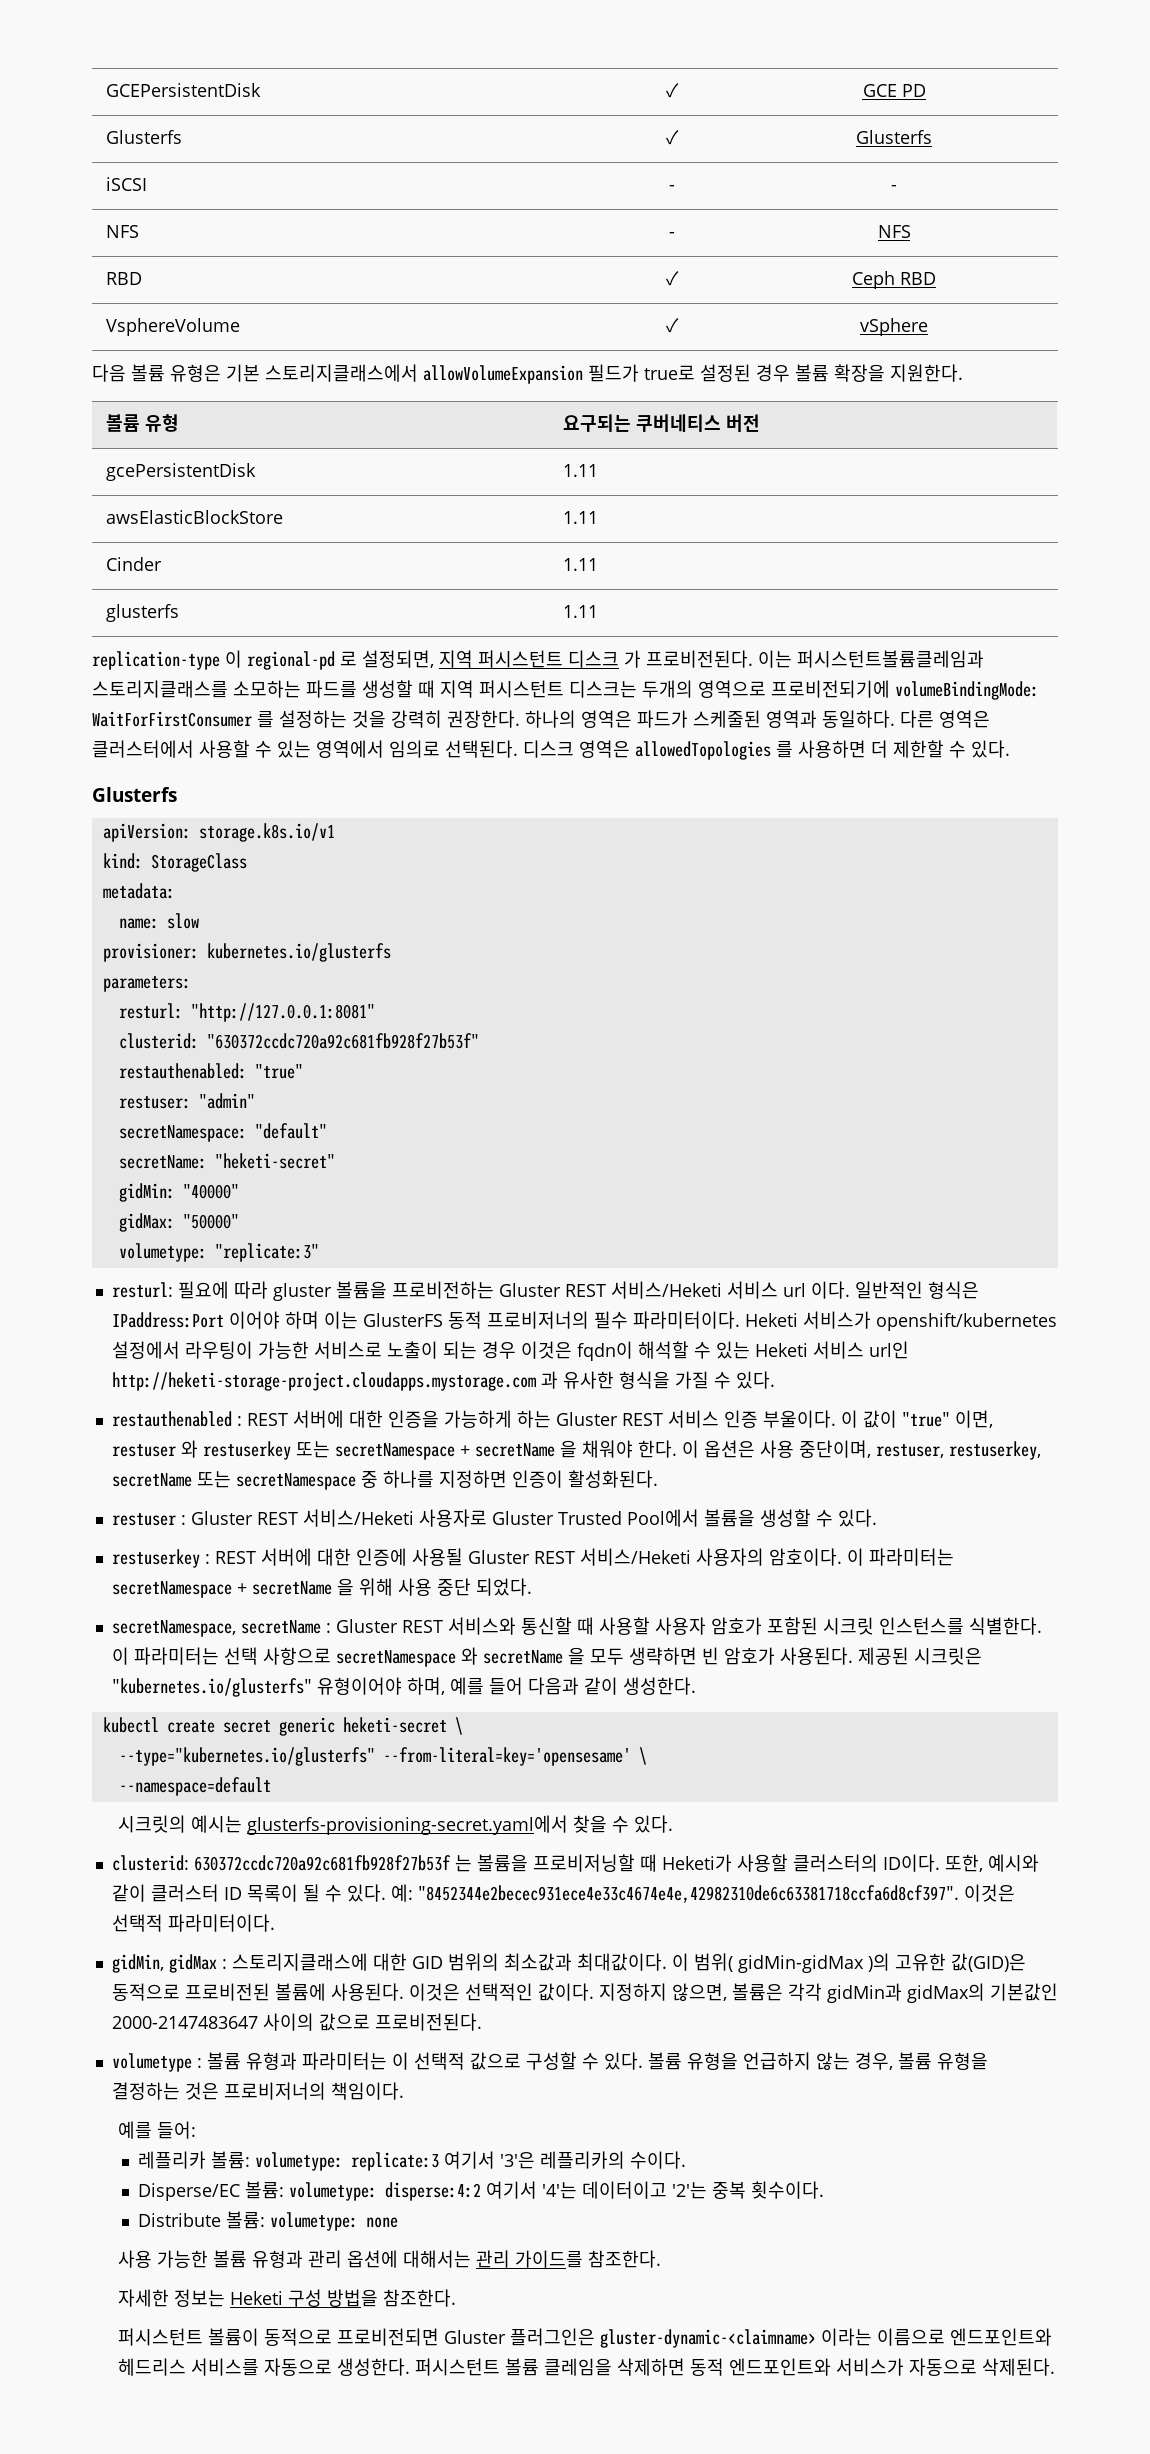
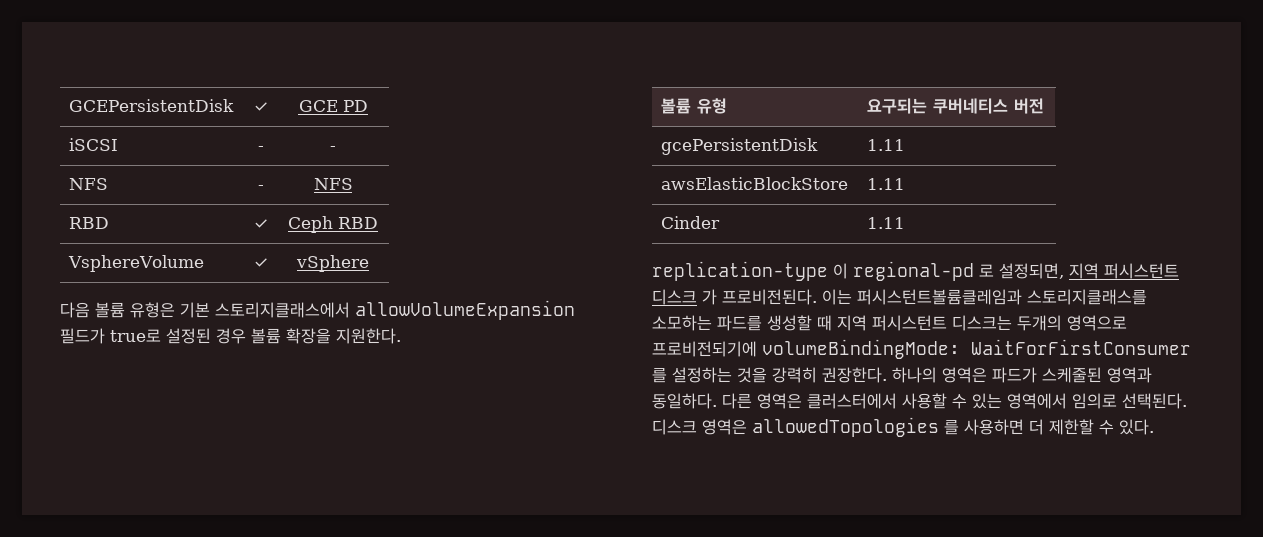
[106,130,183,144] [666,130,679,145] [856,130,932,144] // Glusterfs | ✓ | Glusterfs -> (368, 106) none
[106,604,180,622] [563,605,599,618] // glusterfs | 1.11 -> (906, 223) none
[92,787,177,802] [102,823,335,842] [102,853,247,872] [102,883,175,899] [118,913,199,929] [102,943,391,962] [102,976,191,992] [118,1003,375,1022] [118,1033,479,1049] [118,1063,303,1079] [118,1093,255,1109] [118,1123,327,1142] [118,1153,335,1169] [118,1183,239,1202] [118,1213,239,1232] [118,1243,319,1262] [111,1281,979,1301] [111,1311,1057,1331] [111,1341,909,1361] [111,1371,775,1391] [111,1410,993,1428] [111,1440,1041,1460] [111,1470,658,1490] [111,1509,877,1527] [111,1548,954,1568] [111,1578,532,1598] [111,1617,1042,1637] [111,1647,982,1667] [111,1677,696,1697] [102,1717,463,1736] [118,1747,647,1766] [118,1777,271,1796] [118,1815,674,1835] [111,1854,1039,1872] [111,1884,1015,1903] [111,1914,275,1932] [111,1953,1026,1973] [111,1983,1058,2003] [111,2013,482,2031] [111,2052,988,2072] [111,2082,404,2100] [118,2121,197,2139] [138,2151,687,2171] [138,2181,825,2201] [138,2211,399,2231] [118,2250,662,2268] [118,2289,457,2307] [118,2328,1053,2348] [118,2358,1056,2376] // Glusterfs // apiVersion: storage.k8s.io/v1 // kind: StorageClass // metadata: // name: slow // provisioner: kubernetes.io/glusterfs // parameters: // resturl: "http://127.0.0.1:8081" // clusterid: "630372ccdc720a92c681fb928f27b53f" // restauthenabled: "true" // restuser: "admin" // secretNamespace: "default" // secretName: "heketi-secret" // gidMin: "40000" // gidMax: "50000" // volumetype: "replicate:3" // resturl: 필요에 따라 gluster 볼륨을 프로비전하는 Gluster REST 서비스/Heketi 서비스 url 이다. 일반적인 형식은 IPaddress:Port 이어야 하며 이는 GlusterFS 동적 프로비저너의 필수 파라미터이다. Heketi 서비스가 openshift/kubernetes 설정에서 라우팅이 가능한 서비스로 노출이 되는 경우 이것은 fqdn이 해석할 수 있는 Heketi 서비스 url인 http://heketi-storage-project.cloudapps.mystorage.com 과 유사한 형식을 가질 수 있다. // restauthenabled : REST 서버에 대한 인증을 가능하게 하는 Gluster REST 서비스 인증 부울이다. 이 값이 "true" 이면, restuser 와 restuserkey 또는 secretNamespace + secretName 을 채워야 한다. 이 옵션은 사용 중단이며, restuser, restuserkey, secretName 또는 secretNamespace 중 하나를 지정하면 인증이 활성화된다. // restuser : Gluster REST 서비스/Heketi 사용자로 Gluster Trusted Pool에서 볼륨을 생성할 수 있다. // restuserkey : REST 서버에 대한 인증에 사용될 Gluster REST 서비스/Heketi 사용자의 암호이다. 이 파라미터는 secretNamespace + secretName 을 위해 사용 중단 되었다. // secretNamespace, secretName : Gluster REST 서비스와 통신할 때 사용할 사용자 암호가 포함된 시크릿 인스턴스를 식별한다. 이 파라미터는 선택 사항으로 secretNamespace 와 secretName 을 모두 생략하면 빈 암호가 사용된다. 제공된 시크릿은 "kubernetes.io/glusterfs" 유형이어야 하며, 예를 들어 다음과 같이 생성한다. // kubectl create secret generic heketi-secret \ // --type="kubernetes.io/glusterfs" --from-literal=key='opensesame' \ // --namespace=default // 시크릿의 예시는 glusterfs-provisioning-secret.yaml에서 찾을 수 있다. // clusterid: 630372ccdc720a92c681fb928f27b53f 는 볼륨을 프로비저닝할 때 Heketi가 사용할 클러스터의 ID이다. 또한, 예시와 같이 클러스터 ID 목록이 될 수 있다. 예: "8452344e2becec931ece4e33c4674e4e,42982310de6c63381718ccfa6d8cf397". 이것은 선택적 파라미터이다. // gidMin, gidMax : 스토리지클래스에 대한 GID 범위의 최소값과 최대값이다. 이 범위( gidMin-gidMax )의 고유한 값(GID)은 동적으로 프로비전된 볼륨에 사용된다. 이것은 선택적인 값이다. 지정하지 않으면, 볼륨은 각각 gidMin과 gidMax의 기본값인 2000-2147483647 사이의 값으로 프로비전된다. // volumetype : 볼륨 유형과 파라미터는 이 선택적 값으로 구성할 수 있다. 볼륨 유형을 언급하지 않는 경우, 볼륨 유형을 결정하는 것은 프로비저너의 책임이다. // 예를 들어: // 레플리카 볼륨: volumetype: replicate:3 여기서 '3'은 레플리카의 수이다. // Disperse/EC 볼륨: volumetype: disperse:4:2 여기서 '4'는 데이터이고 '2'는 중복 횟수이다. // Distribute 볼륨: volumetype: none // 사용 가능한 볼륨 유형과 관리 옵션에 대해서는 관리 가이드를 참조한다. // 자세한 정보는 Heketi 구성 방법을 참조한다. // 퍼시스턴트 볼륨이 동적으로 프로비전되면 Gluster 플러그인은 gluster-dynamic-<claimname> 이라는 이름으로 엔드포인트와 헤드리스 서비스를 자동으로 생성한다. 퍼시스턴트 볼륨 클레임을 삭제하면 동적 엔드포인트와 서비스가 자동으로 삭제된다. -> (1154, 427) none

